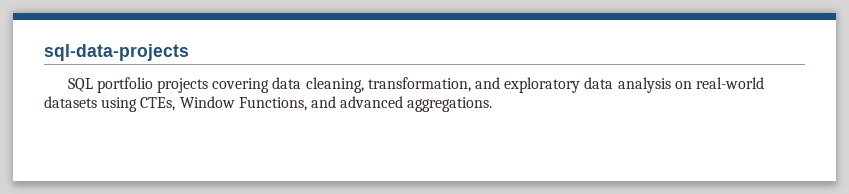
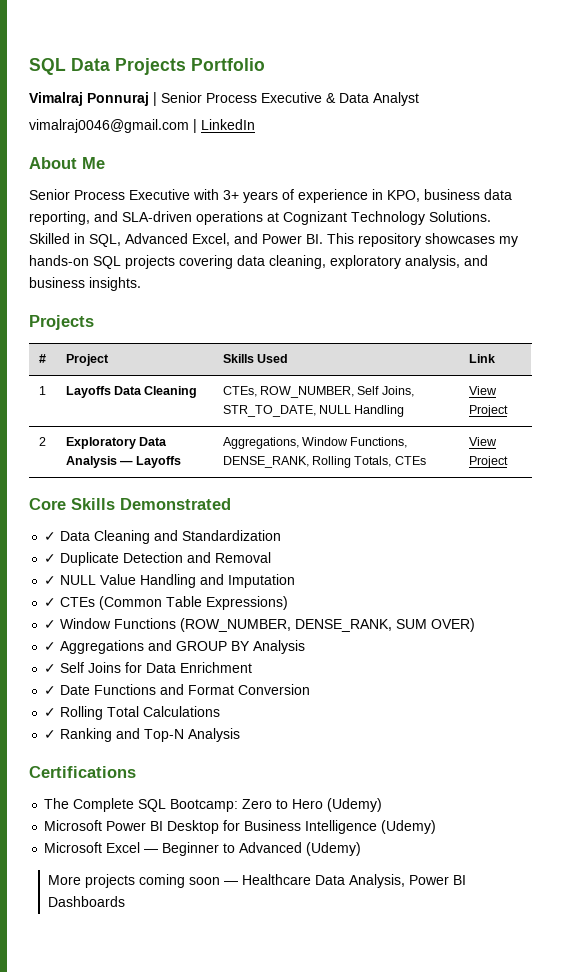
[44,44,189,61] [67,77,764,93] [44,96,493,112] sql-data-projects // SQL portfolio projects covering data cleaning, transformation, and exploratory data analysis on real-world datasets using CTEs, Window Functions, and advanced aggregations. -> [29,58,265,75] [29,92,419,106] [29,119,255,133] [29,157,105,169] [29,189,512,203] [29,211,491,225] [29,233,518,247] [29,255,488,269] [29,277,141,291] [29,315,94,330] [38,354,46,363] [65,354,109,366] [222,354,288,363] [468,354,495,363] [38,386,46,395] [65,386,198,398] [222,386,414,398] [222,405,405,417] [468,386,497,395] [468,405,508,417] [38,437,46,446] [65,437,167,449] [65,456,182,468] [222,437,408,449] [222,456,426,468] [468,437,497,446] [468,456,508,468] [29,498,231,510] [44,530,282,544] [44,552,272,566] [44,574,296,588] [44,596,289,610] [44,618,476,632] [44,640,306,654] [44,662,253,673] [44,684,311,695] [44,706,221,720] [44,728,241,742] [29,766,136,778] [44,798,383,812] [44,820,437,834] [44,842,362,856] [47,874,466,888] [47,896,125,907] SQL Data Projects Portfolio // Vimalraj Ponnuraj | Senior Process Executive & Data Analyst // vimalraj0046@gmail.com | LinkedIn // About Me // Senior Process Executive with 3+ years of experience in KPO, business data reporting, and SLA-driven operations at Cognizant Technology Solutions. Skilled in SQL, Advanced Excel, and Power BI. This repository showcases my hands-on SQL projects covering data cleaning, exploratory analysis, and business insights. // Projects // # | Project | Skills Used | Link // 1 | Layoffs Data Cleaning | CTEs, ROW_NUMBER, Self Joins, STR_TO_DATE, NULL Handling | View Project // 2 | Exploratory Data Analysis — Layoffs | Aggregations, Window Functions, DENSE_RANK, Rolling Totals, CTEs | View Project // Core Skills Demonstrated // ✓ Data Cleaning and Standardization // ✓ Duplicate Detection and Removal // ✓ NULL Value Handling and Imputation // ✓ CTEs (Common Table Expressions) // ✓ Window Functions (ROW_NUMBER, DENSE_RANK, SUM OVER) // ✓ Aggregations and GROUP BY Analysis // ✓ Self Joins for Data Enrichment // ✓ Date Functions and Format Conversion // ✓ Rolling Total Calculations // ✓ Ranking and Top-N Analysis // Certifications // The Complete SQL Bootcamp: Zero to Hero (Udemy) // Microsoft Power BI Desktop for Business Intelligence (Udemy) // Microsoft Excel — Beginner to Advanced (Udemy) // More projects coming soon — Healthcare Data Analysis, Power BI Dashboards

